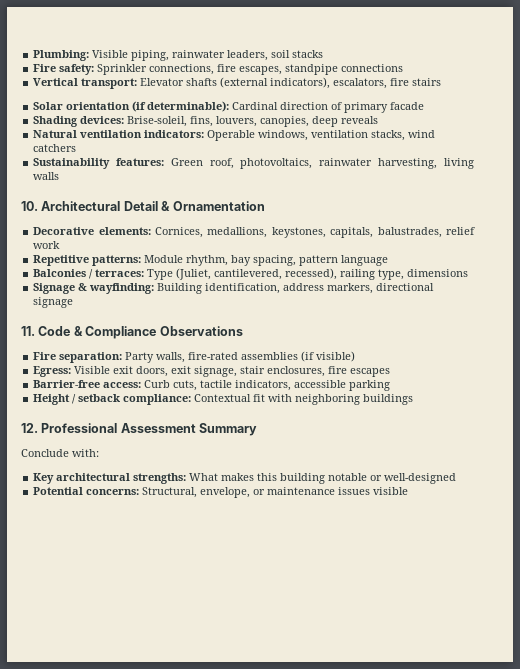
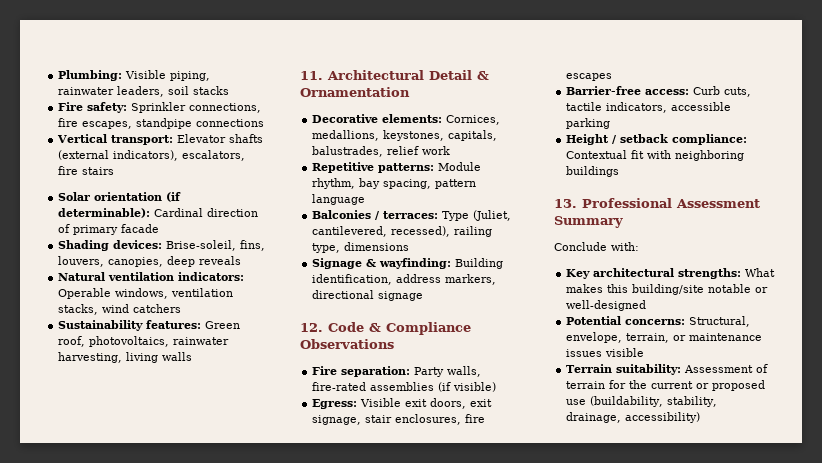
[21,201,38,211] 10. -> [300,71,323,80] 11.
[21,326,35,336] 11. -> [300,323,323,332] 12.
[21,423,38,433] 12. -> [554,199,577,208] 13.
[280,473,326,484] building -> [632,284,705,295] building/site
(251, 492) none -> [626,333,670,343] terrain,
(409, 491) none -> [566,364,769,375] [566,380,766,391] [566,396,718,407] [566,412,701,423] // Terrain suitability: Assessment of terrain for the current or proposed use (buildability, stability, drainage, accessibility)

